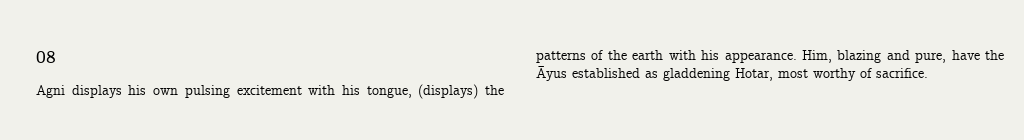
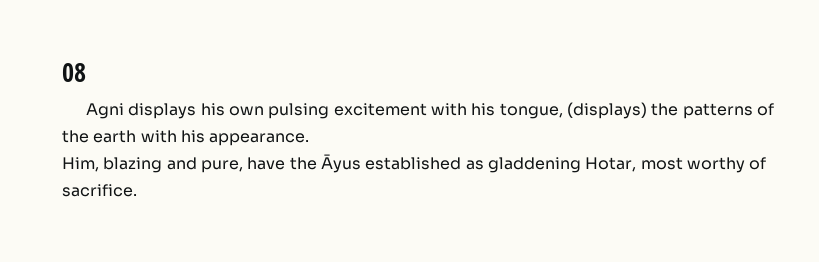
(797, 57) none -> (310, 139) //

